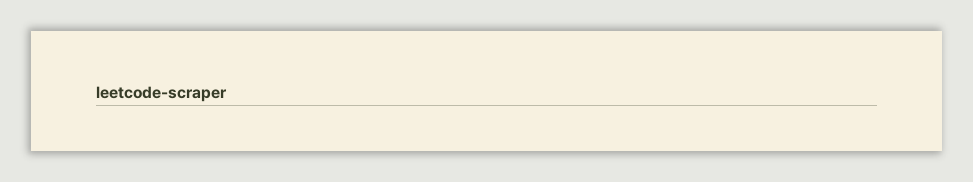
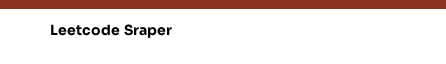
[96,86,227,102] leetcode-scraper -> [50,24,172,38] Leetcode Sraper

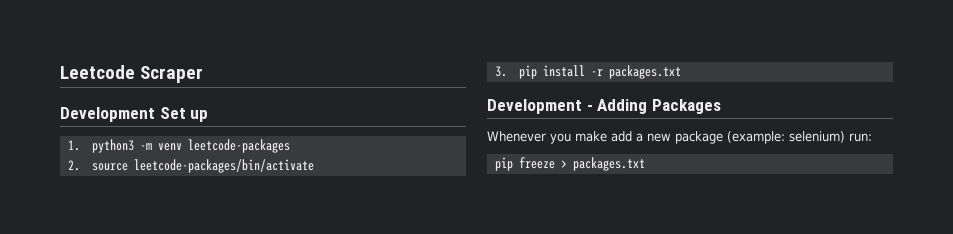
[123,24,172,38] Sraper -> [140,66,204,83] [60,107,209,122] [67,139,291,153] [67,159,315,173] [494,65,682,79] [487,99,721,114] [487,131,872,144] [494,157,645,171] Scraper // Development Set up // 1. python3 -m venv leetcode-packages // 2. source leetcode-packages/bin/activate // 3. pip install -r packages.txt // Development - Adding Packages // Whenever you make add a new package (example: selenium) run: // pip freeze > packages.txt

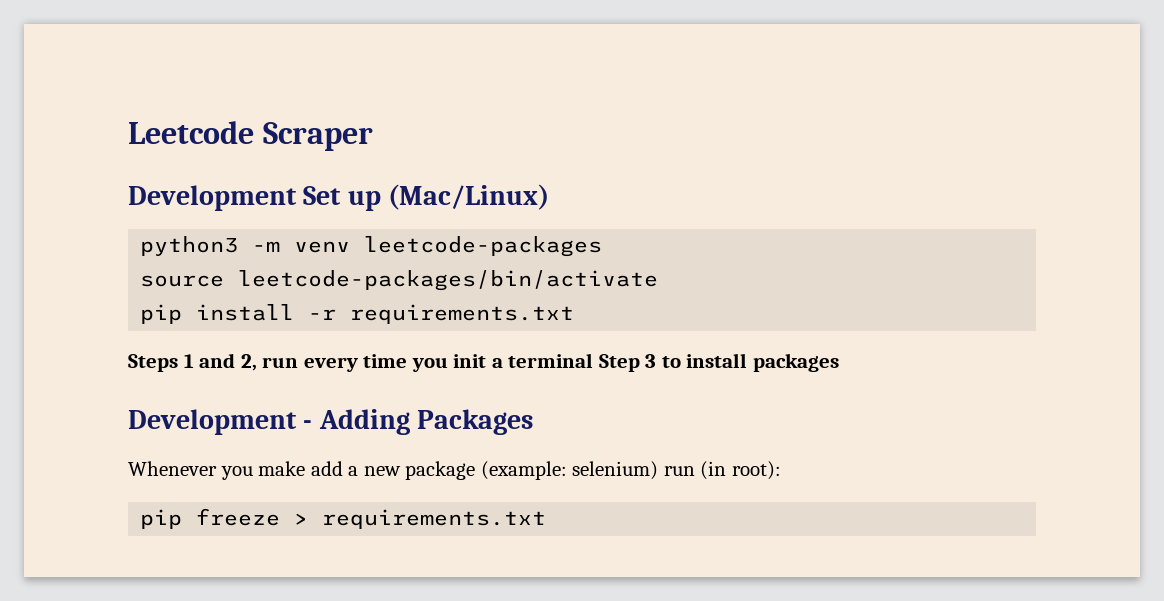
[67,140,80,151] // 1. -> [388,184,550,210] (Mac/Linux) //
[67,160,80,171] 2. -> (603, 246) none
[494,66,507,77] 3. -> (659, 280) none
[609,65,682,79] packages.txt -> [350,304,575,324] [128,353,840,372] requirements.txt // Steps 1 and 2, run every time you init a terminal Step 3 to install packages
[849,133,872,142] run: -> [663,461,781,480] run (in root):
[572,157,645,171] packages.txt -> [322,509,547,529] requirements.txt

